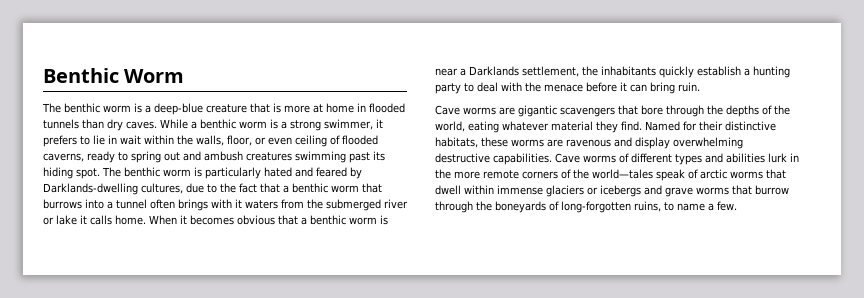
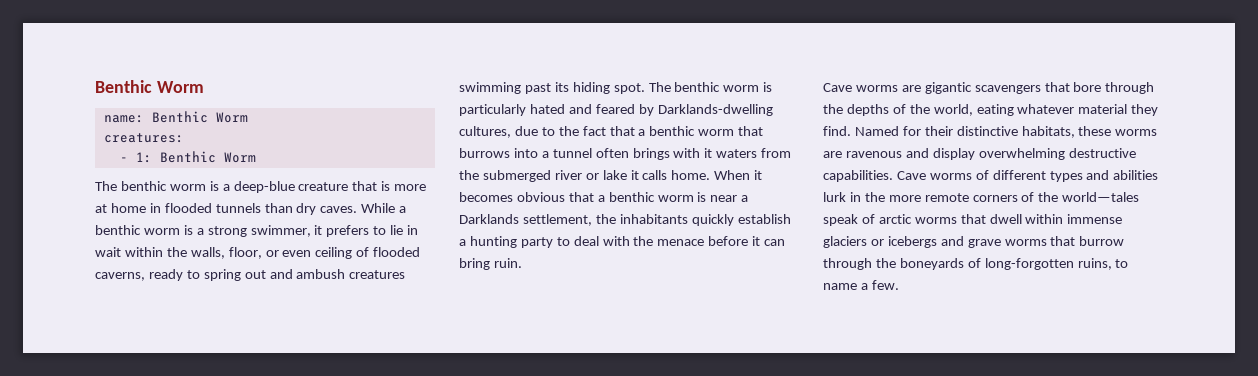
[43,68,185,83] Benthic Worm -> [95,80,204,93] [103,111,248,123] [103,133,184,143] [119,151,256,163] Benthic Worm // name: Benthic Worm // creatures: // - 1: Benthic Worm

